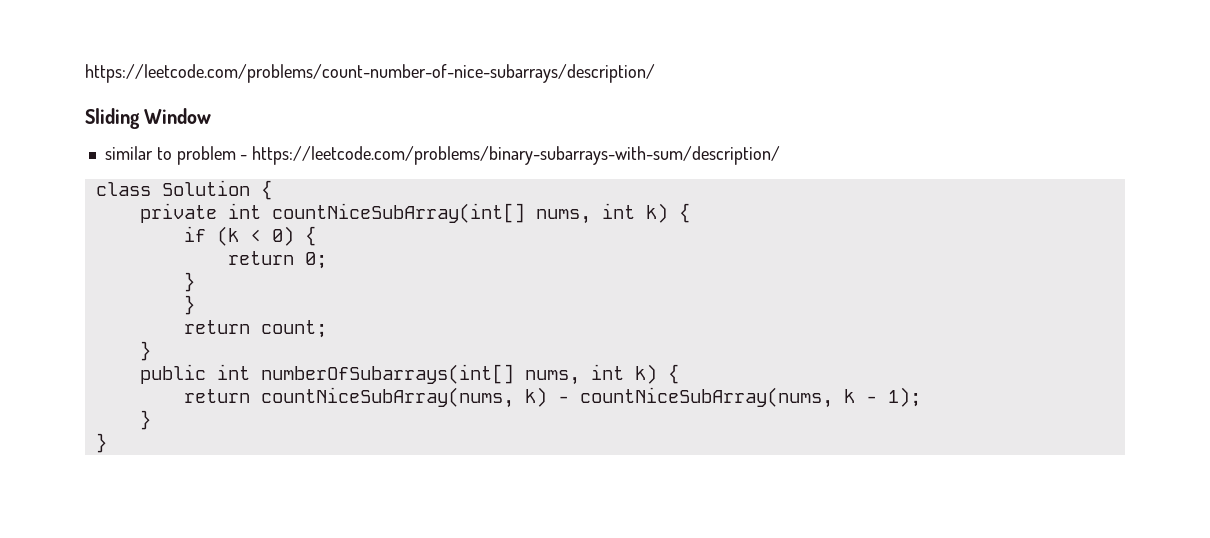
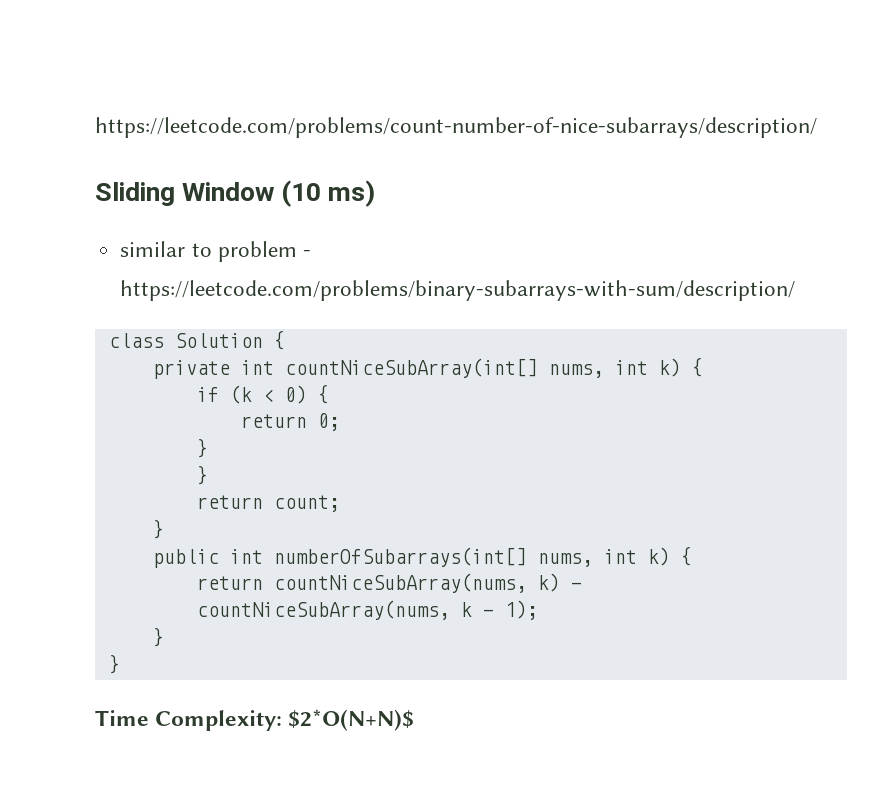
(212, 116) none -> [281,180,376,207] (10 ms)
(107, 443) none -> [95,709,415,731] // Time Complexity: $2*O(N+N)$

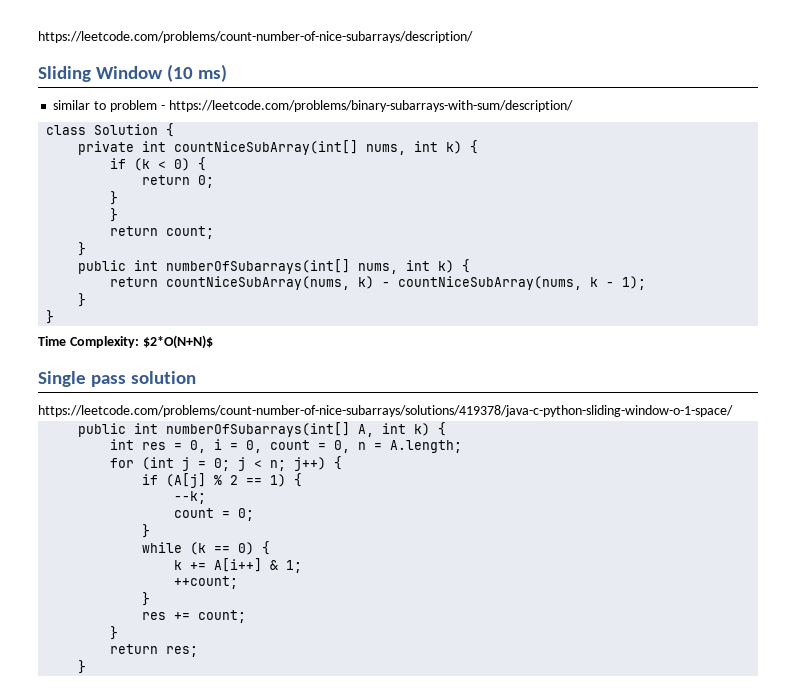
(415, 720) none -> [38,371,197,387] [38,405,733,417] [78,422,447,437] [110,439,463,453] [110,456,343,471] [142,473,303,488] [174,491,207,504] [174,508,255,521] [142,524,151,538] [142,541,271,555] [174,558,303,573] [174,576,239,589] [142,592,151,606] [142,610,247,623] [110,626,119,640] [110,644,199,657] [78,660,87,674] // Single pass solution // https://leetcode.com/problems/count-number-of-nice-subarrays/solutions/419378/java-c-python-sliding-window-o-1-space/ // public int numberOfSubarrays(int[] A, int k) { // int res = 0, i = 0, count = 0, n = A.length; // for (int j = 0; j < n; j++) { // if (A[j] % 2 == 1) { // --k; // count = 0; // } // while (k == 0) { // k += A[i++] & 1; // ++count; // } // res += count; // } // return res; // }

